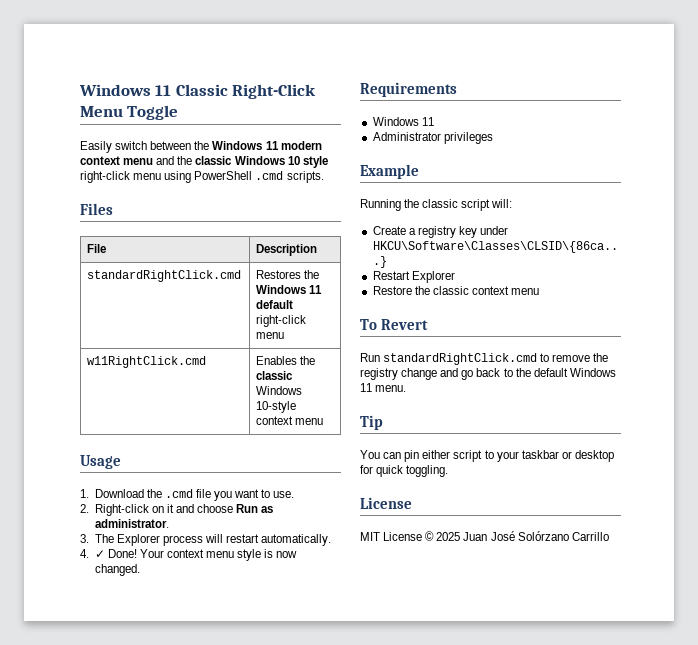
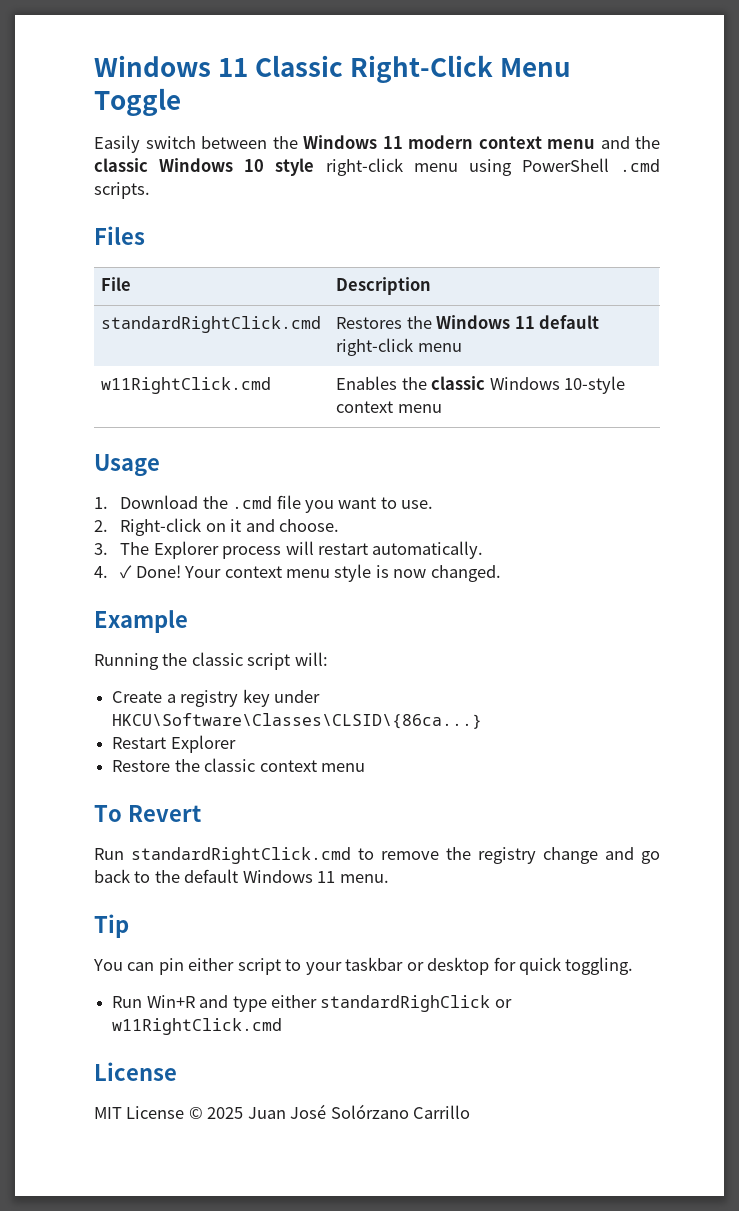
[197,504,274,513] [94,519,169,528] choose Run as administrator. -> [278,519,339,532] choose.
[360,82,457,97] [372,117,434,126] [372,132,493,144] // Requirements // Windows 11 // Administrator privileges -> (501, 573) none
(449, 471) none -> [112,995,512,1012] [112,1018,283,1035] // Run Win+R and type either standardRighClick or w11RightClick.cmd

